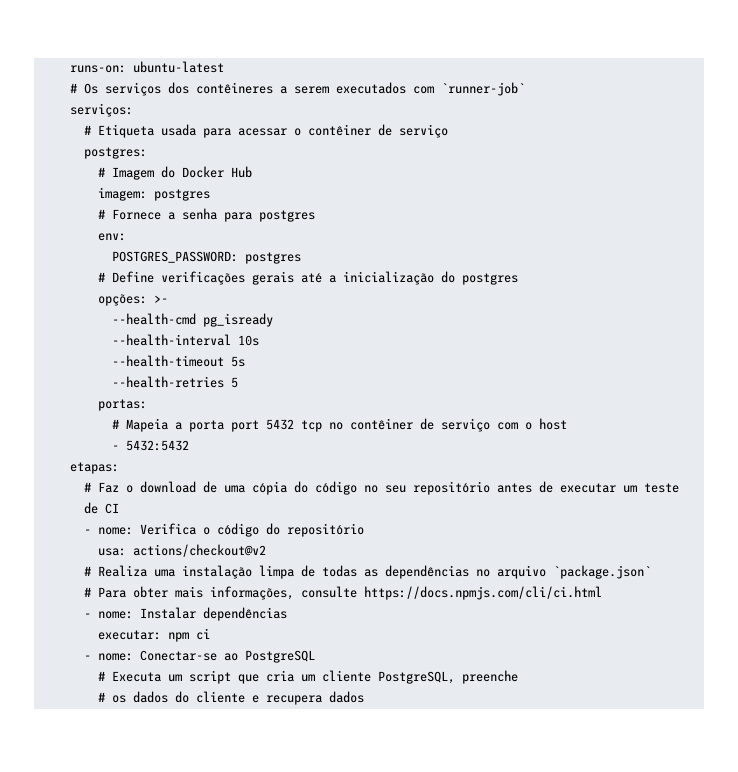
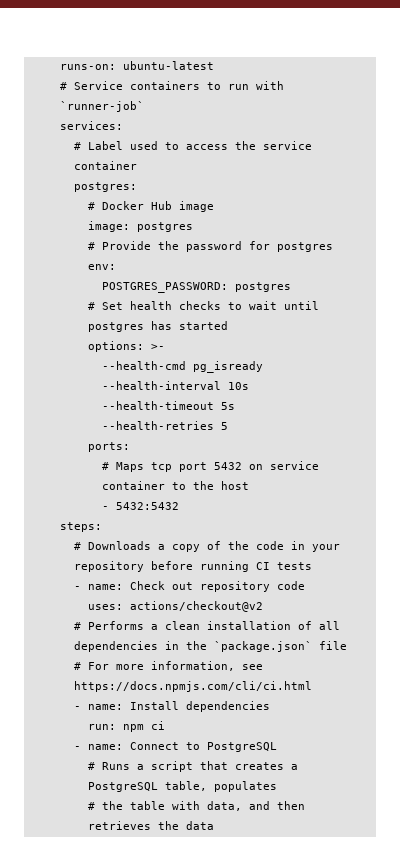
[83,82,434,96] Os serviços dos contêineres a serem executados com -> [73,81,284,90] Service containers to run with
[69,103,133,117] [83,124,448,138] serviços: // # Etiqueta usada para acessar o contêiner de serviço -> [59,121,123,130] [73,141,312,150] [73,161,137,170] services: // # Label used to access the service container
[111,166,175,180] Imagem do -> (95, 206) none
[97,187,210,201] [97,208,252,222] // imagem: postgres // # Fornece a senha para -> [178,201,214,212] [87,221,193,232] [87,241,270,252] image // image: postgres // # Provide the password for
[111,271,518,285] [97,294,147,306] Define verificações gerais até a inicialização do postgres // opções: -> [101,301,319,310] [87,321,228,332] [87,341,144,352] Set health checks to wait until postgres has started // options:
[97,399,147,411] [111,418,532,432] portas: // # Mapeia a porta port 5432 tcp no contêiner de serviço com o -> [87,442,130,452] [101,461,319,472] [101,481,214,490] ports: // # Maps tcp port 5432 on service container to the
[69,462,119,474] [83,481,679,495] [83,502,98,514] etapas: // # Faz o download de uma cópia do código no seu repositório antes de executar um teste de -> [59,522,102,532] [73,541,340,552] [73,561,249,572] steps: // # Downloads a copy of the code in your repository before running
[83,523,364,537] [97,544,266,557] [83,565,546,579] // - nome: Verifica o código do repositório // usa: actions/checkout@v2 // # Realiza uma instalação limpa de todas as dependências no arquivo -> [276,562,312,570] [73,581,305,592] [87,601,263,612] [73,621,340,630] [73,641,207,652] tests // - name: Check out repository code // uses: actions/checkout@v2 // # Performs a clean installation of all dependencies in the
[83,586,602,600] [83,607,287,621] [97,630,161,640] // # Para obter mais informações, consulte https://docs.npmjs.com/cli/ci.html // - nome: Instalar dependências // executar: -> [318,641,347,650] [73,661,263,671] [73,681,312,692] [73,701,270,712] [87,724,116,730] file // # For more information, see https://docs.npmjs.com/cli/ci.html // - name: Install dependencies // run:
[97,650,238,661] nome: Conectar-se ao -> [87,742,200,750] name: Connect to
[111,670,518,684] [97,691,364,705] Executa um script que cria um cliente PostgreSQL, preenche // # os dados do cliente e recupera dados -> [101,761,298,772] [87,781,277,792] [87,801,305,811] [87,821,214,830] Runs a script that creates a PostgreSQL table, populates // # the table with data, and then retrieves the data

